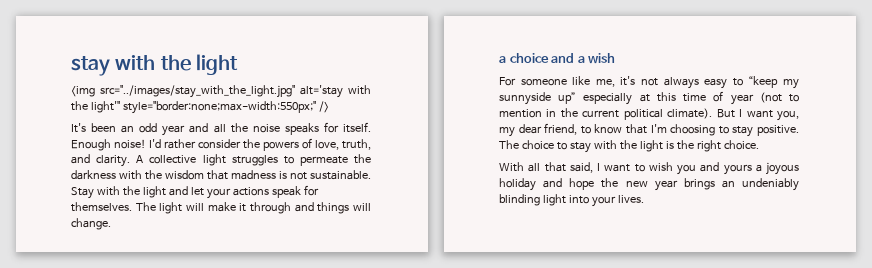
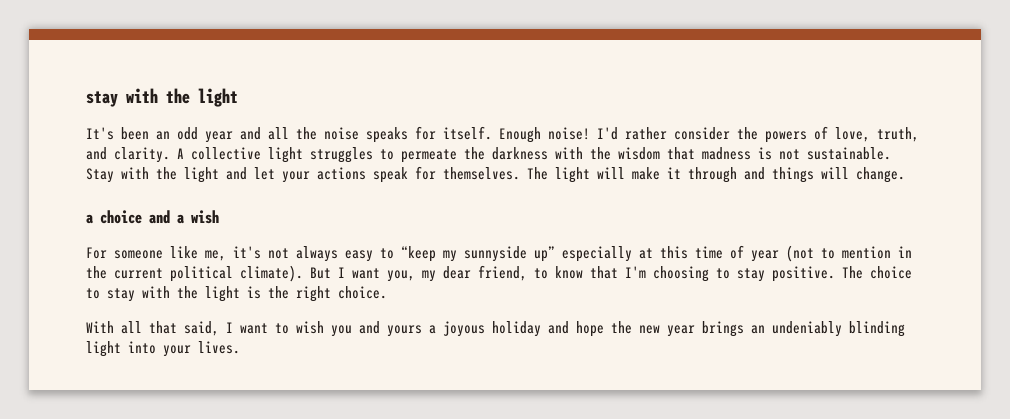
[71,54,239,76] [71,85,371,98] [71,101,329,114] stay with the light // <img src="../images/stay_with_the_light.jpg" alt='stay with the light'" style="border:none;max-width:550px;" /> -> [86,88,238,107] stay with the light

